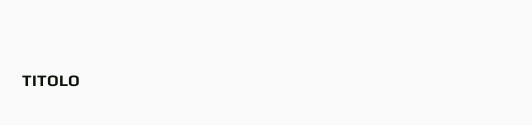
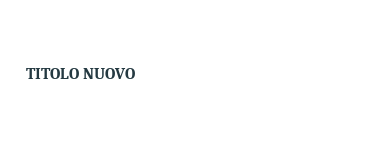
(80, 81) none -> [83,68,136,79] NUOVO

